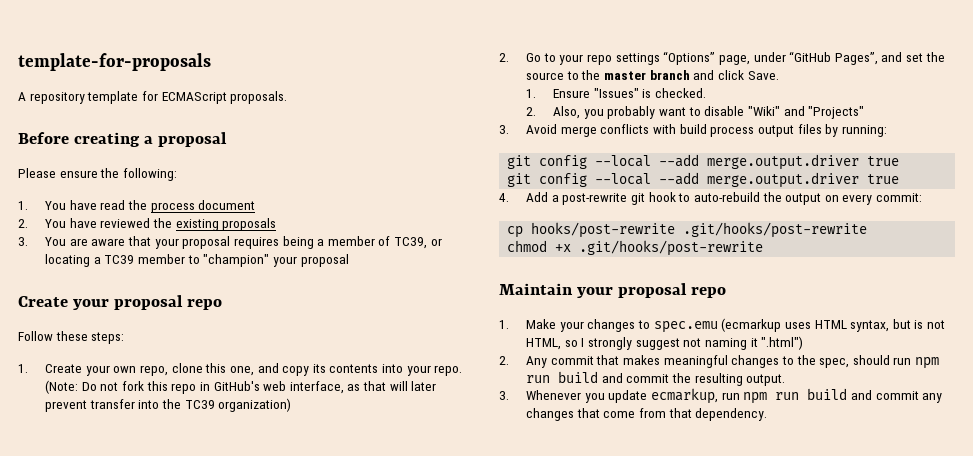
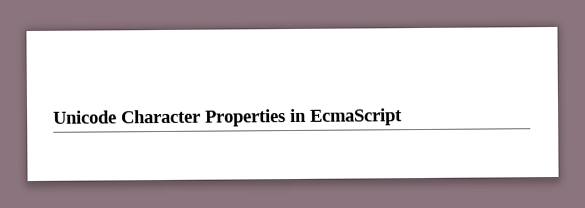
[18,53,211,71] [18,91,288,104] [18,132,227,147] [18,168,177,181] [18,200,256,213] [18,218,277,231] [18,236,442,249] [44,254,349,267] [18,295,222,310] [18,331,125,344] [18,363,463,376] [44,380,437,394] [44,398,292,412] [499,51,945,65] [525,70,779,80] [525,88,706,98] [525,106,865,119] [499,124,887,137] [507,154,900,170] [507,172,900,188] [499,192,923,205] [507,222,868,238] [507,240,764,256] [499,283,726,298] [499,318,946,333] [525,336,804,350] [499,355,940,369] [525,371,786,386] [499,388,943,404] [525,408,768,421] template-for-proposals // A repository template for ECMAScript proposals. // Before creating a proposal // Please ensure the following: // 1. You have read the process document // 2. You have reviewed the existing proposals // 3. You are aware that your proposal requires being a member of TC39, or locating a TC39 member to "champion" your proposal // Create your proposal repo // Follow these steps: // 1. Create your own repo, clone this one, and copy its contents into your repo. (Note: Do not fork this repo in GitHub's web interface, as that will later prevent transfer into the TC39 organization) // 2. Go to your repo settings “Options” page, under “GitHub Pages”, and set the source to the master branch and click Save. // 1. Ensure "Issues" is checked. // 2. Also, you probably want to disable "Wiki" and "Projects" // 3. Avoid merge conflicts with build process output files by running: // git config --local --add merge.output.driver true // git config --local --add merge.output.driver true // 4. Add a post-rewrite git hook to auto-rebuild the output on every commit: // cp hooks/post-rewrite .git/hooks/post-rewrite // chmod +x .git/hooks/post-rewrite // Maintain your proposal repo // 1. Make your changes to spec.emu (ecmarkup uses HTML syntax, but is not HTML, so I strongly suggest not naming it ".html") // 2. Any commit that makes meaningful changes to the spec, should run npm run build and commit the resulting output. // 3. Whenever you update ecmarkup, run npm run build and commit any changes that come from that dependency. -> [53,108,403,127] Unicode Character Properties in EcmaScript

